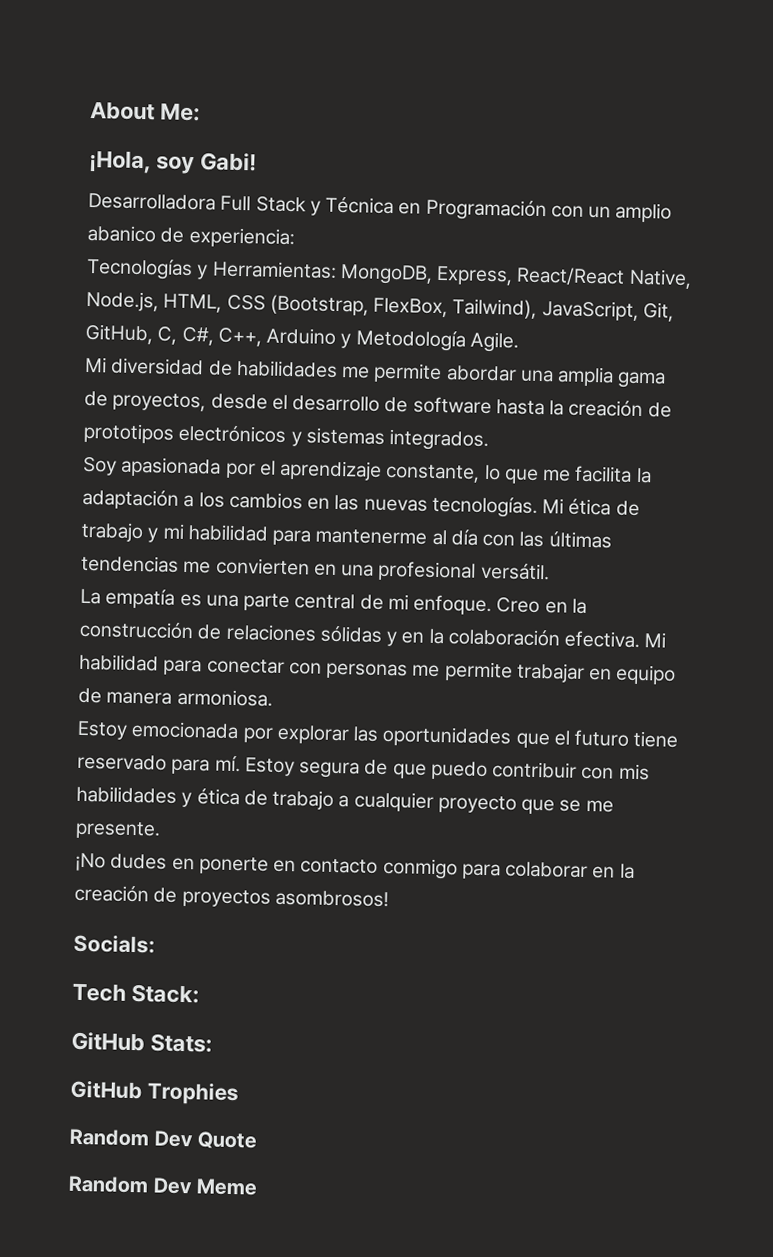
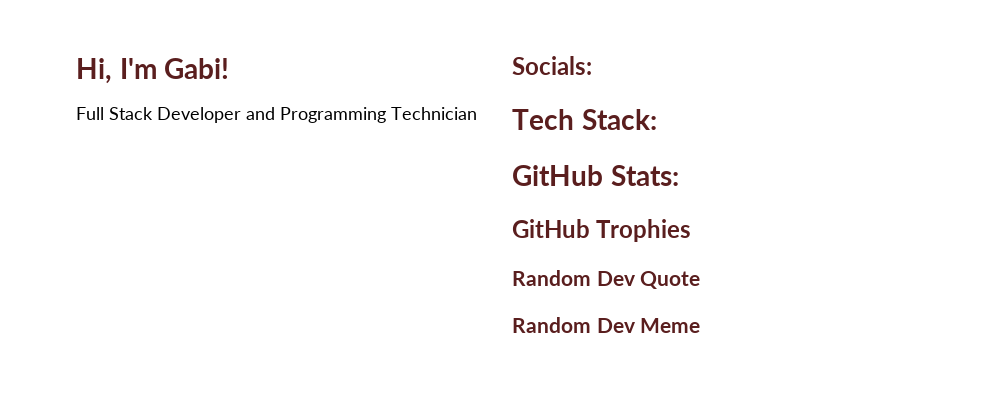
[90,102,201,122] [89,150,196,175] About Me: // ¡Hola, soy -> [76,58,157,84] Hi, I'm
[88,192,216,211] Desarrolladora -> (230, 68) none
[309,196,673,223] [87,224,295,249] [86,257,692,289] [86,290,674,322] [85,323,519,353] [85,356,667,389] [84,390,672,418] [83,422,490,452] [82,456,652,484] [82,488,640,518] [81,521,612,549] [81,554,550,582] [80,588,587,616] [79,620,667,649] [79,653,677,685] [78,687,273,707] [77,720,680,749] [77,753,650,781] [76,785,614,815] [75,820,161,840] [75,852,635,880] [74,884,389,908] y Técnica en Programación con un amplio abanico de experiencia: // Tecnologías y Herramientas: MongoDB, Express, React/React Native, Node.js, HTML, CSS (Bootstrap, FlexBox, Tailwind), JavaScript, Git, GitHub, C, C#, C++, Arduino y Metodología Agile. // Mi diversidad de habilidades me permite abordar una amplia gama de proyectos, desde el desarrollo de software hasta la creación de prototipos electrónicos y sistemas integrados. // Soy apasionada por el aprendizaje constante, lo que me facilita la adaptación a los cambios en las nuevas tecnologías. Mi ética de trabajo y mi habilidad para mantenerme al día con las últimas tendencias me convierten en una profesional versátil. // La empatía es una parte central de mi enfoque. Creo en la construcción de relaciones sólidas y en la colaboración efectiva. Mi habilidad para conectar con personas me permite trabajar en equipo de manera armoniosa. // Estoy emocionada por explorar las oportunidades que el futuro tiene reservado para mí. Estoy segura de que puedo contribuir con mis habilidades y ética de trabajo a cualquier proyecto que se me presente. // ¡No dudes en ponerte en contacto conmigo para colaborar en la creación de proyectos asombrosos! -> [157,107,477,123] Developer and Programming Technician

